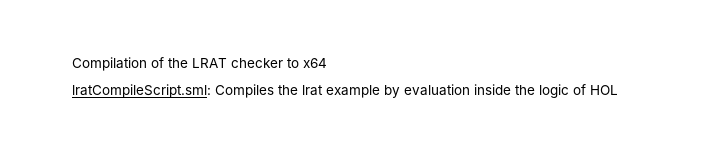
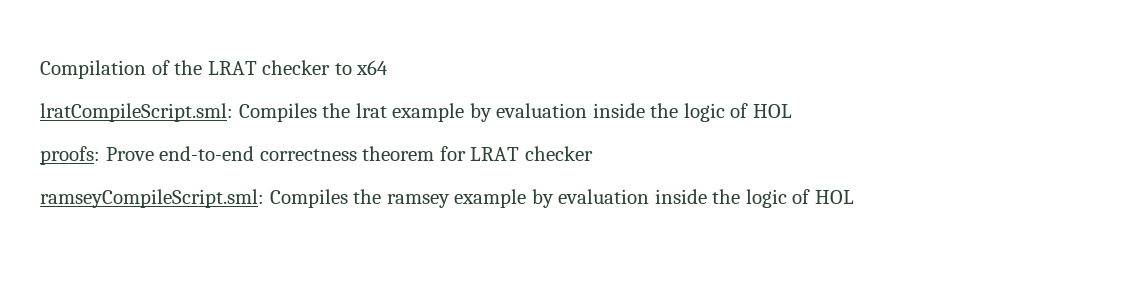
(618, 90) none -> [40,146,593,165] [40,189,854,208] // proofs: Prove end-to-end correctness theorem for LRAT checker // ramseyCompileScript.sml: Compiles the ramsey example by evaluation inside the logic of HOL

